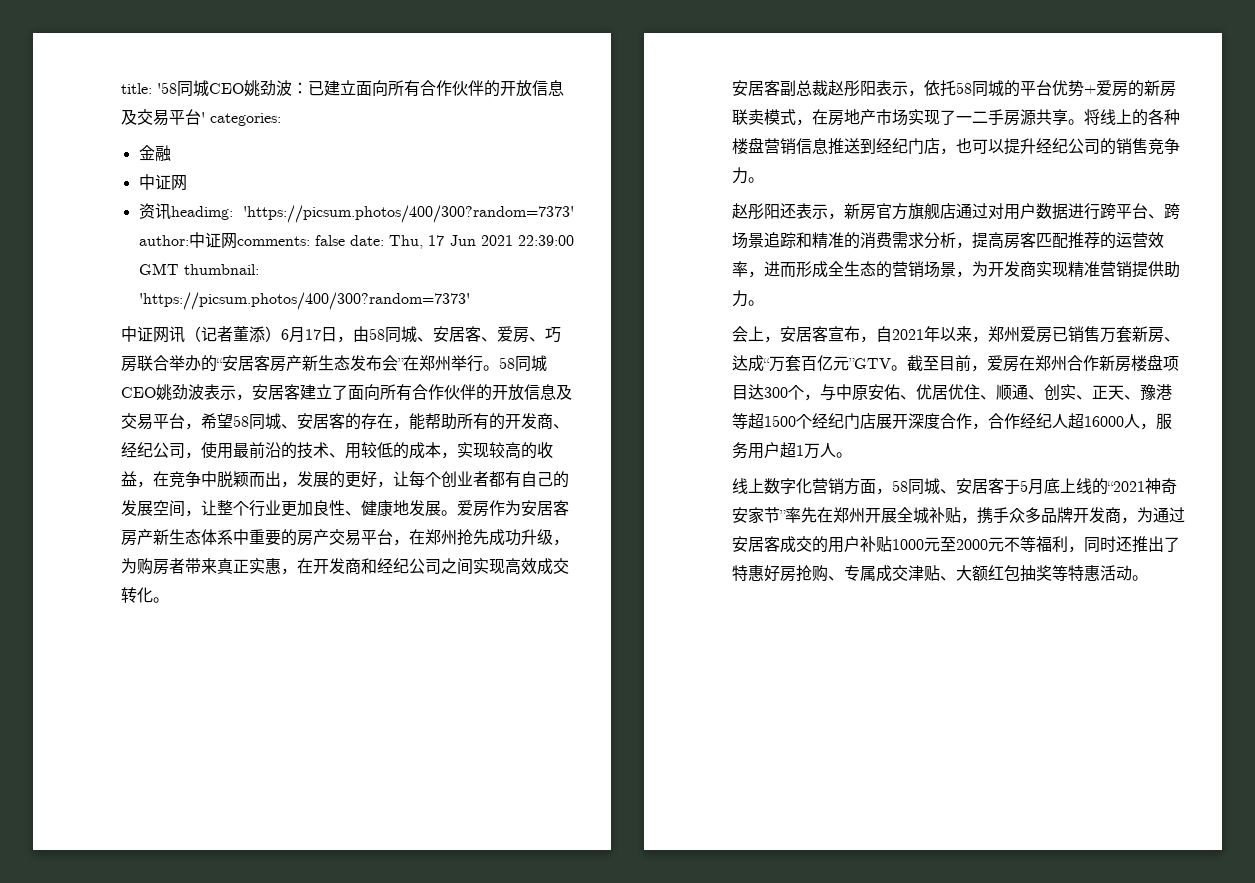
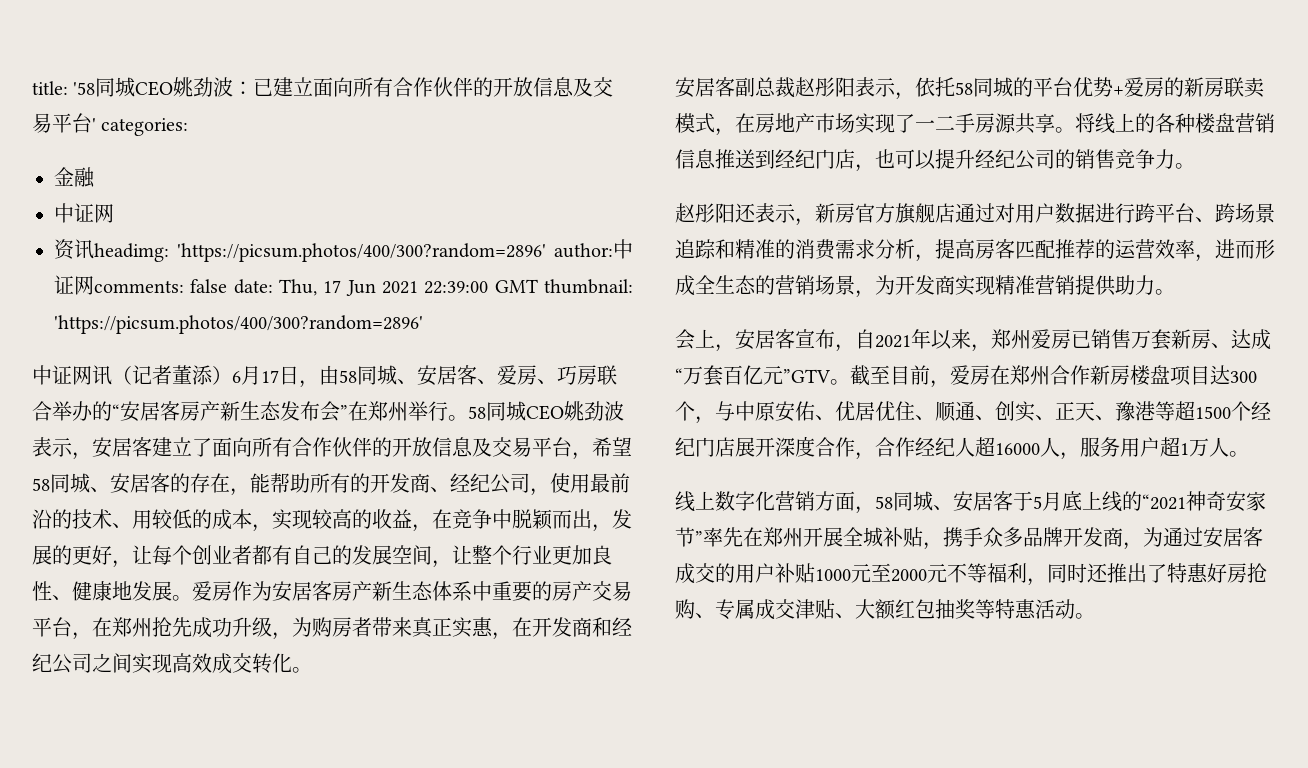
[242,205,574,223] 'https://picsum.photos/400/300?random=7373' -> [177,243,546,262] 'https://picsum.photos/400/300?random=2896'
[138,292,470,310] 'https://picsum.photos/400/300?random=7373' -> [54,315,423,334] 'https://picsum.photos/400/300?random=2896'

